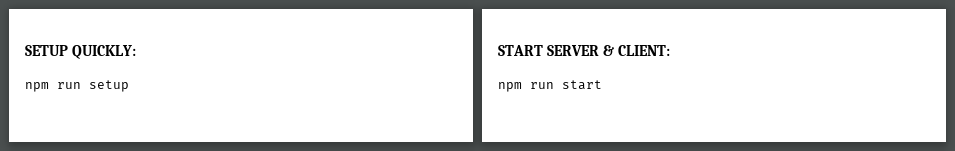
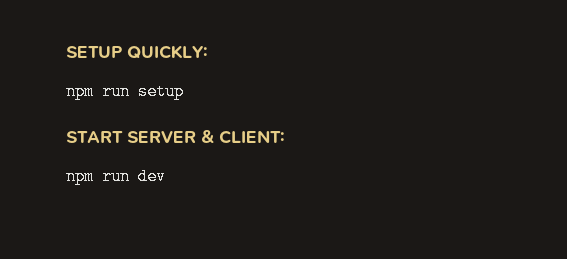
[562,80,602,90] start -> [138,168,166,185] dev

